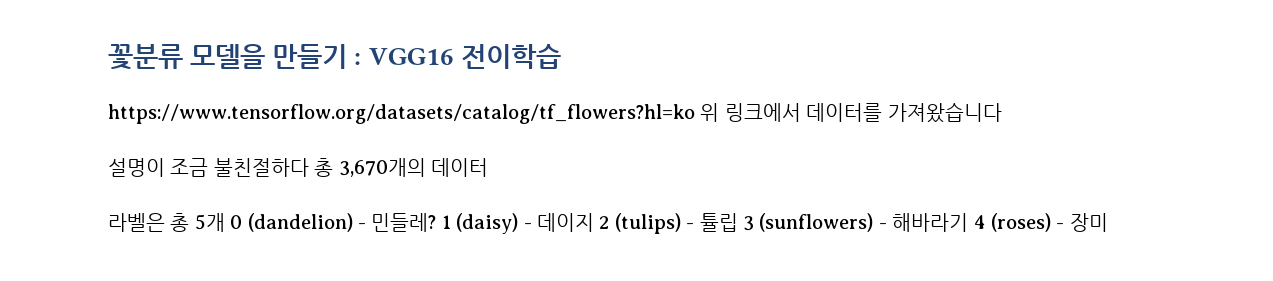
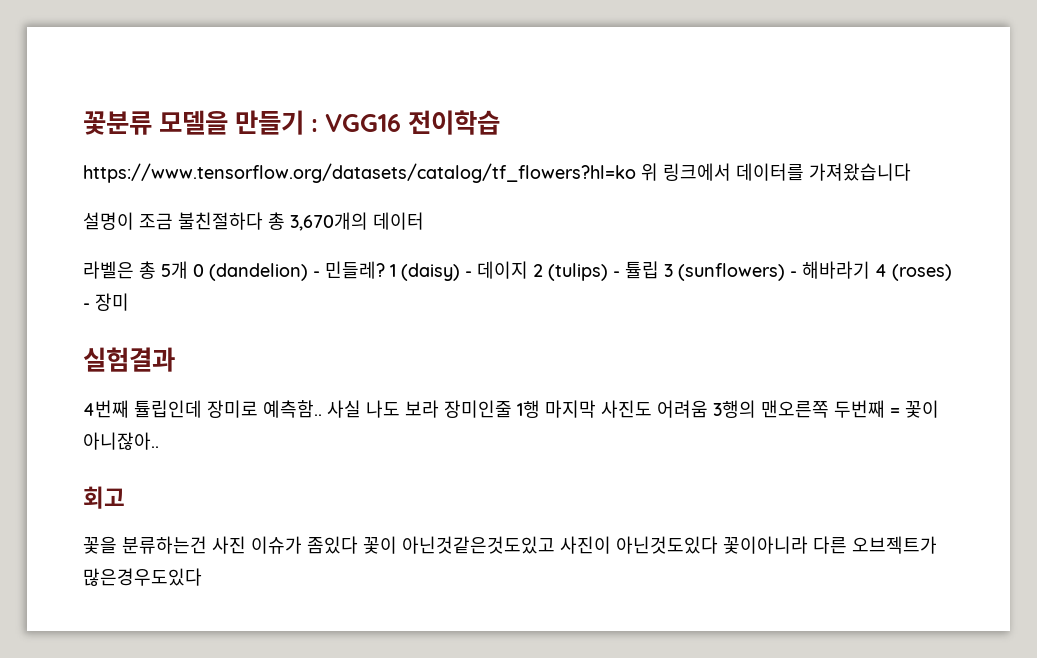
(1108, 222) none -> [83,347,175,372] [83,400,939,418] [83,432,159,450] [83,486,125,509] [83,536,937,554] [83,568,202,586] // 실험결과 // 4번째 튤립인데 장미로 예측함.. 사실 나도 보라 장미인줄 1행 마지막 사진도 어려움 3행의 맨오른쪽 두번째 = 꽃이 아니잖아.. // 회고 // 꽃을 분류하는건 사진 이슈가 좀있다 꽃이 아닌것같은것도있고 사진이 아닌것도있다 꽃이아니라 다른 오브젝트가 많은경우도있다

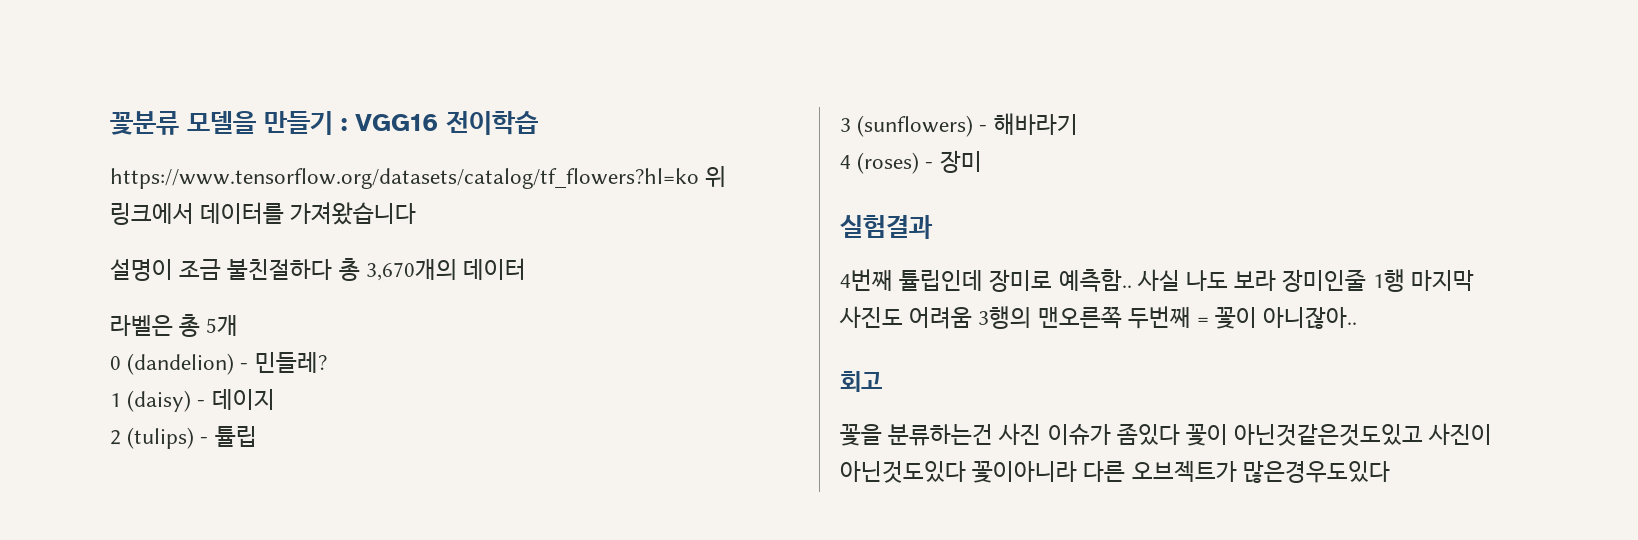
(188, 270) none -> (239, 325) //
(385, 270) none -> (327, 362) //
(528, 270) none -> (275, 399) //
(659, 270) none -> (257, 436) //
(870, 270) none -> (1078, 124) //

